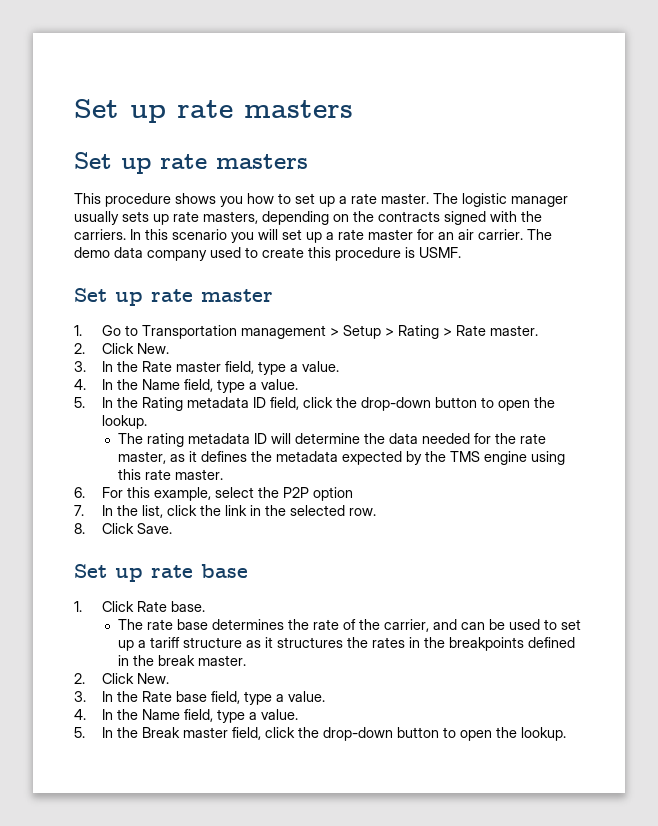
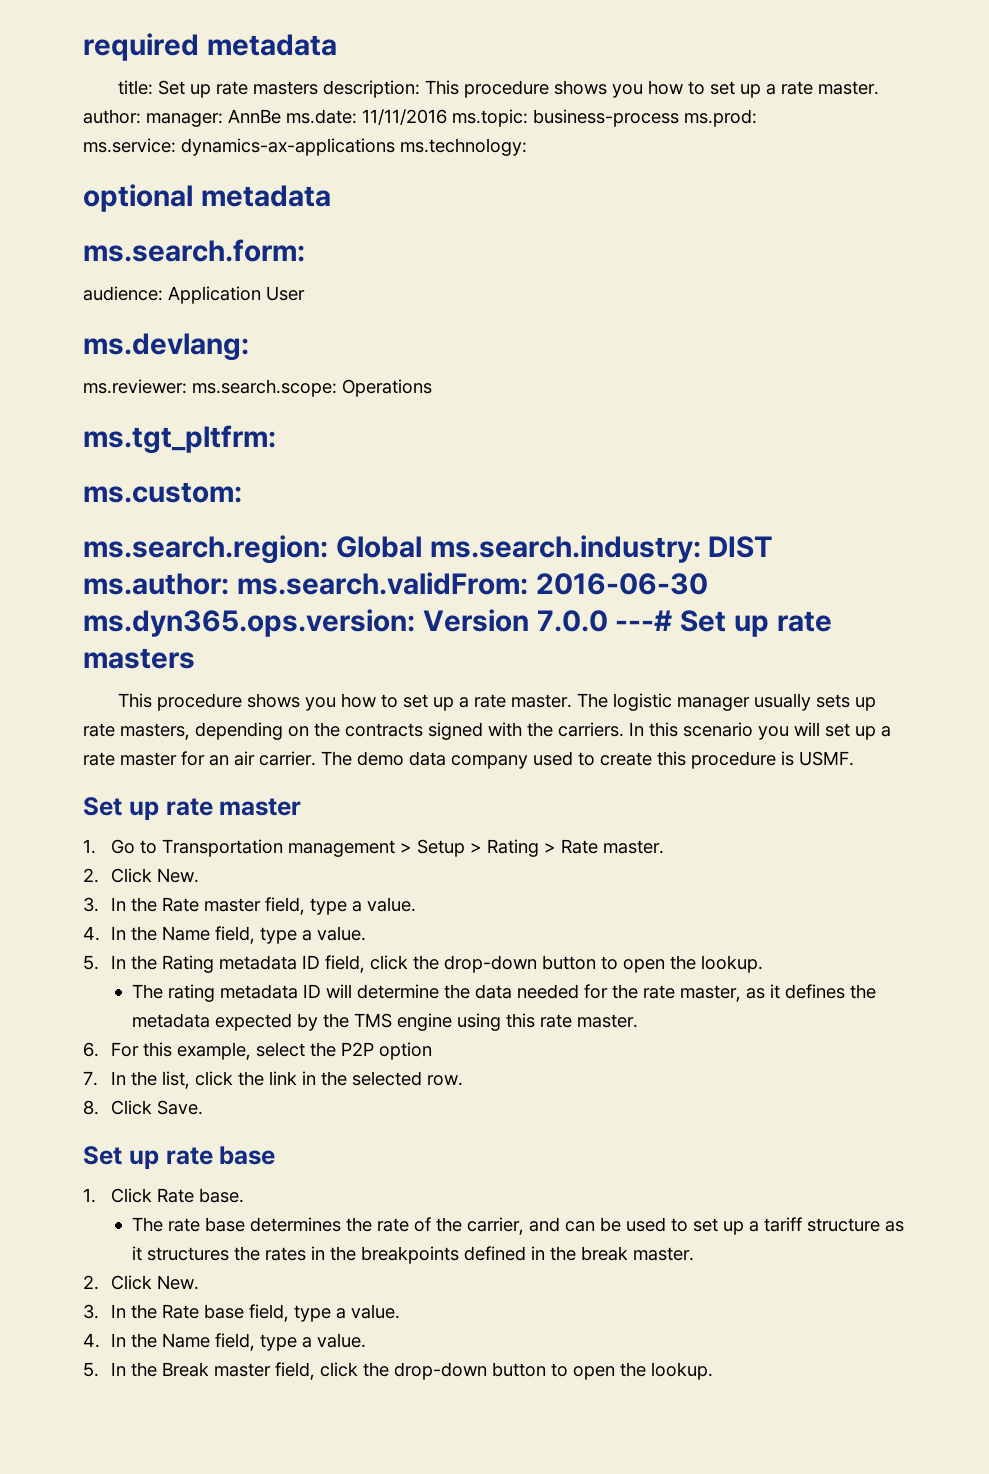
[74,99,353,123] Set up rate masters // -> [83,33,337,61] [117,80,879,98] [83,109,757,127] [83,138,527,156] [83,184,331,212] [83,239,305,262] [83,286,305,304] [83,333,249,361] [83,379,432,397] [83,425,276,454] [83,482,242,503] [83,535,774,564] [83,572,708,595] [83,609,673,637] required metadata // title: Set up rate masters description: This procedure shows you how to set up a rate master. author: manager: AnnBe ms.date: 11/11/2016 ms.topic: business-process ms.prod: // ms.service: dynamics-ax-applications ms.technology: // optional metadata // ms.search.form: // audience: Application User // ms.devlang: // ms.reviewer: ms.search.scope: Operations // ms.tgt_pltfrm: // ms.custom: // ms.search.region: Global ms.search.industry: DIST ms.author: ms.search.validFrom: 2016-06-30 ms.dyn365.ops.version: Version 7.0.0 ---#

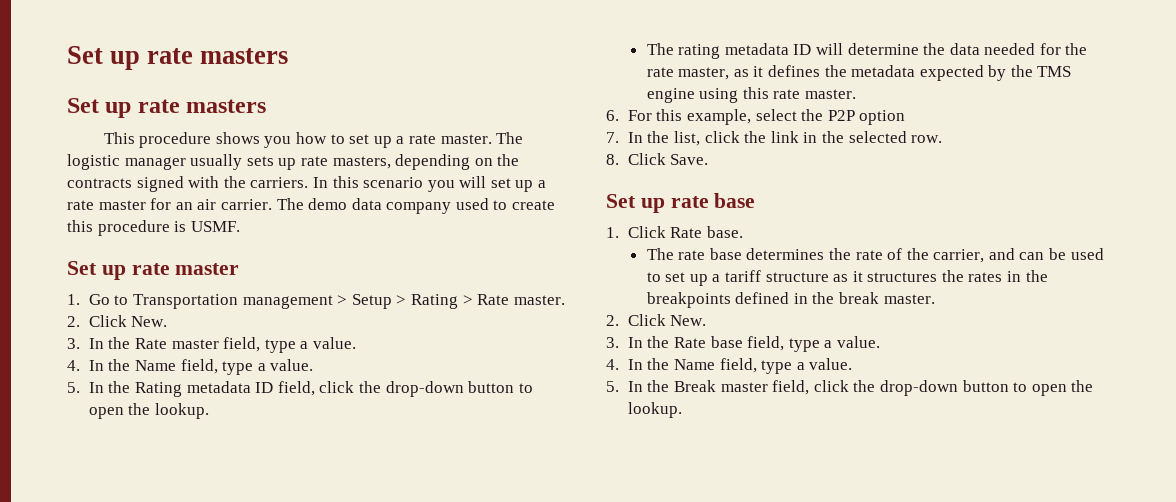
[83,33,337,61] [117,80,879,98] [83,109,757,127] [83,138,527,156] [83,184,331,212] [83,239,305,262] [83,286,305,304] [83,333,249,361] [83,379,432,397] [83,425,276,454] [83,482,242,503] [83,535,774,564] [83,572,708,595] [83,609,673,637] required metadata // title: Set up rate masters description: This procedure shows you how to set up a rate master. author: manager: AnnBe ms.date: 11/11/2016 ms.topic: business-process ms.prod: // ms.service: dynamics-ax-applications ms.technology: // optional metadata // ms.search.form: // audience: Application User // ms.devlang: // ms.reviewer: ms.search.scope: Operations // ms.tgt_pltfrm: // ms.custom: // ms.search.region: Global ms.search.industry: DIST ms.author: ms.search.validFrom: 2016-06-30 ms.dyn365.ops.version: Version 7.0.0 ---# -> [67,46,289,70] Set up rate masters //

